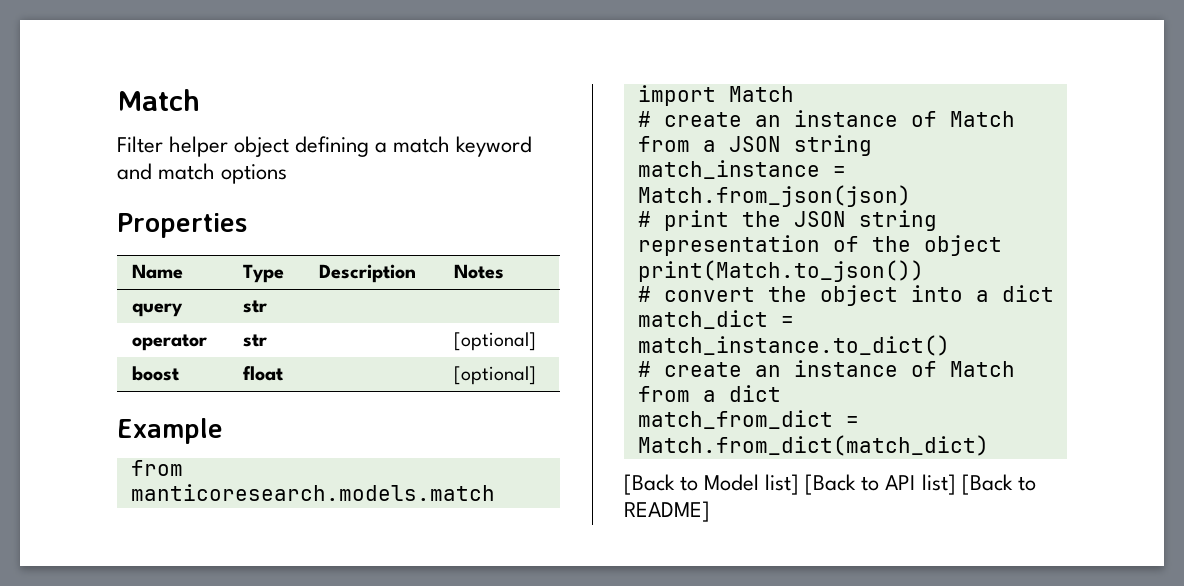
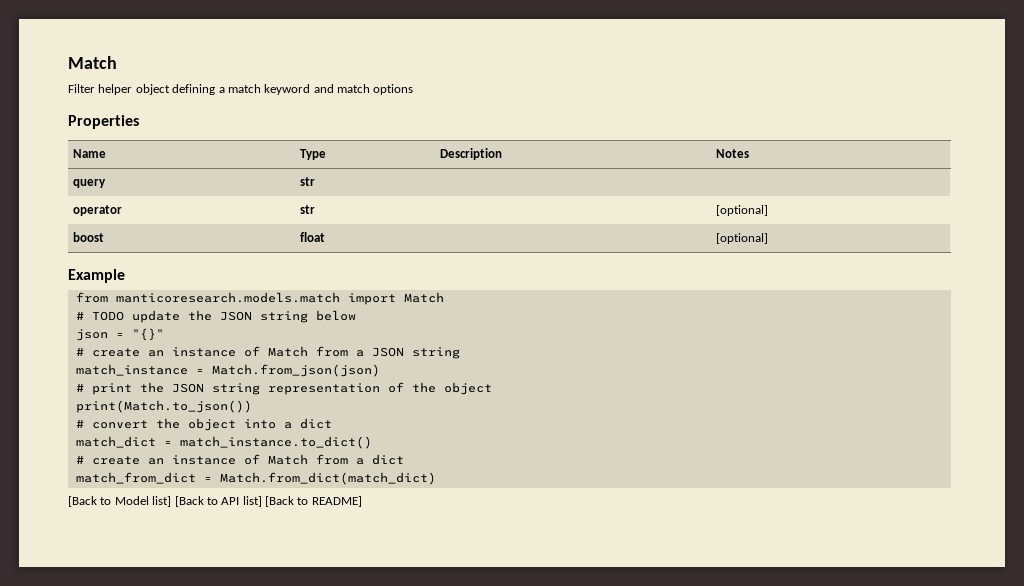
(794, 94) none -> [75,310,356,323] [75,328,164,341] // # TODO update the JSON string below // json = "{}"

